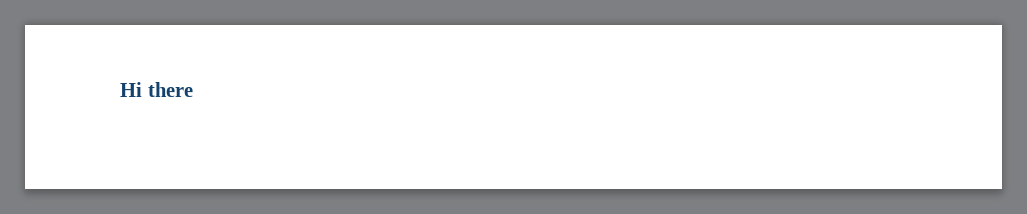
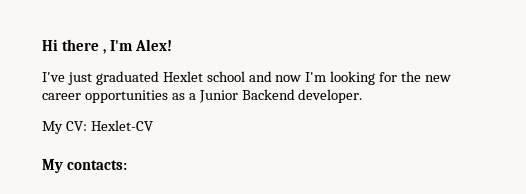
(193, 89) none -> [103,39,173,54] [42,71,452,85] [42,89,363,103] [42,120,153,134] [42,159,127,173] , I'm Alex! // I've just graduated Hexlet school and now I'm looking for the new career opportunities as a Junior Backend developer. // My CV: Hexlet-CV // My contacts:

